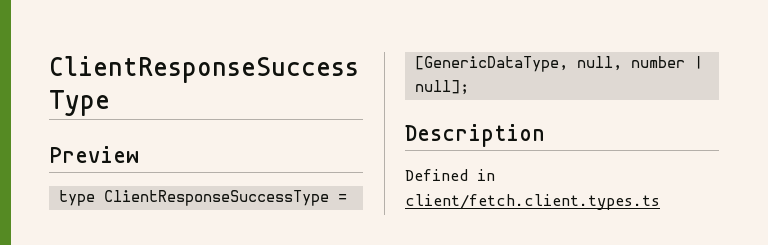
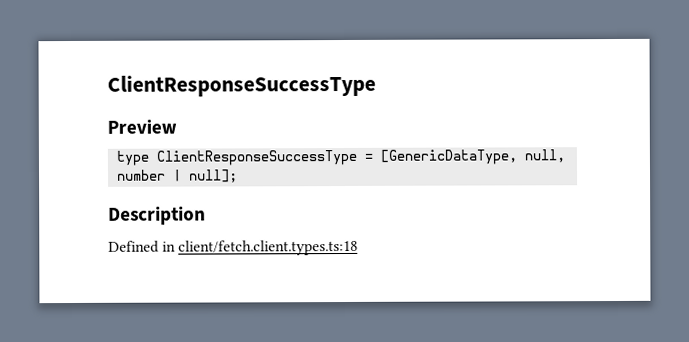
[405,194,660,210] client/fetch.client.types.ts -> [178,239,359,256] client/fetch.client.types.ts:18

